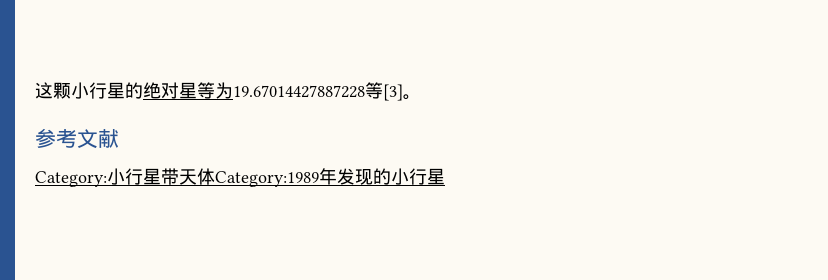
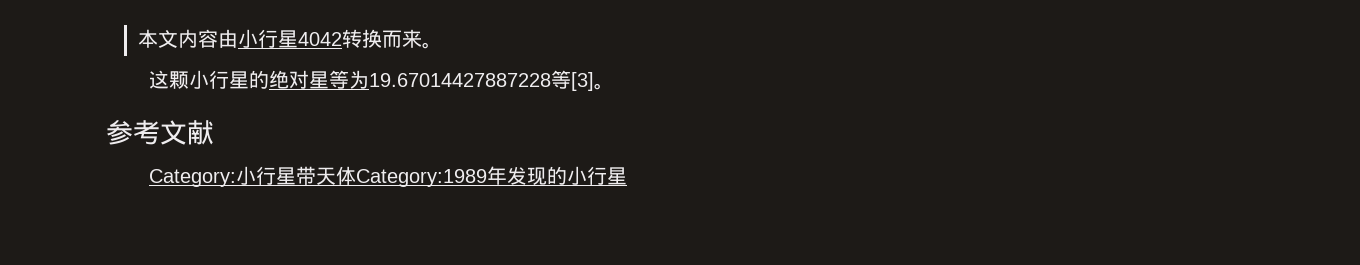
(35, 90) none -> [138,29,443,49] 本文内容由小行星4042转换而来。 //

